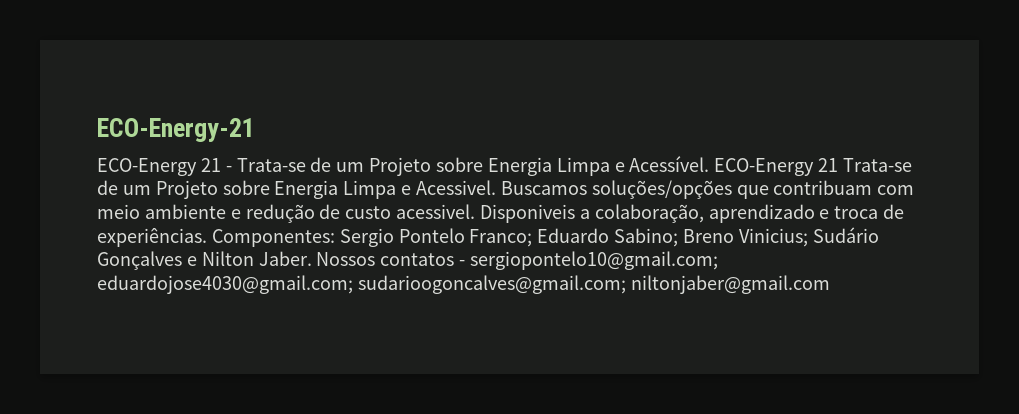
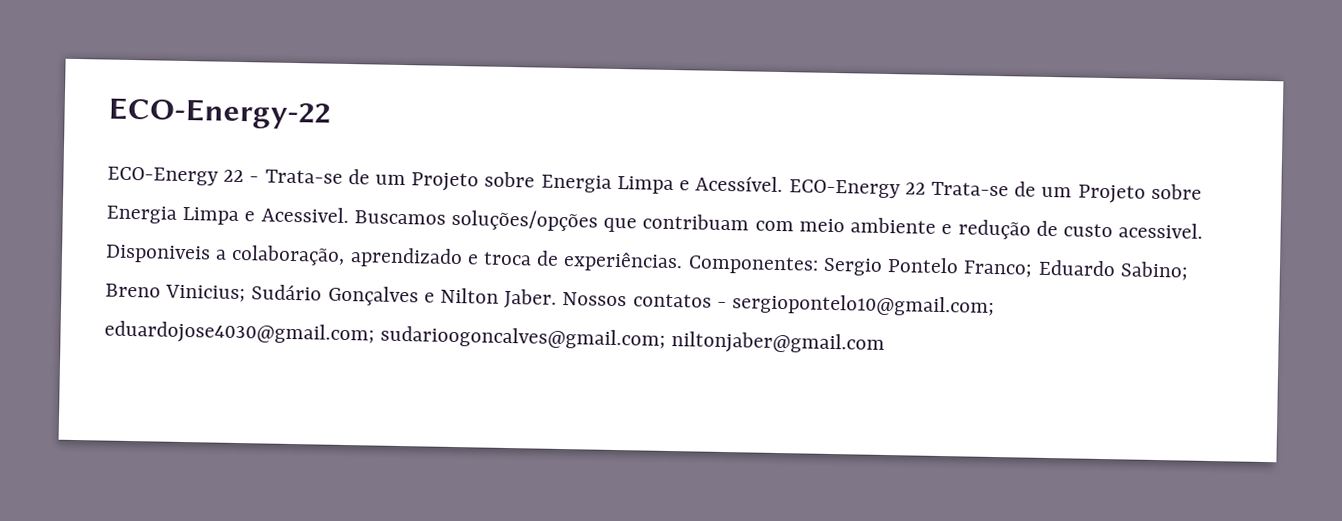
[97,118,255,142] [97,158,221,176] ECO-Energy-21 // ECO-Energy 21 -> [108,97,331,130] [107,166,245,186] ECO-Energy-22 // ECO-Energy 22
[818,158,839,172] 21 -> [904,182,926,195] 22

